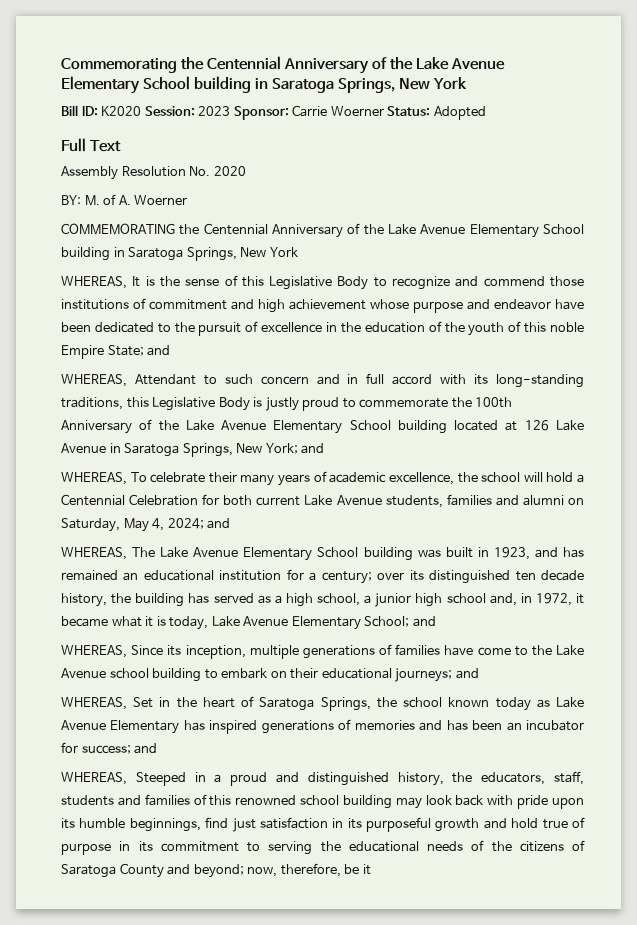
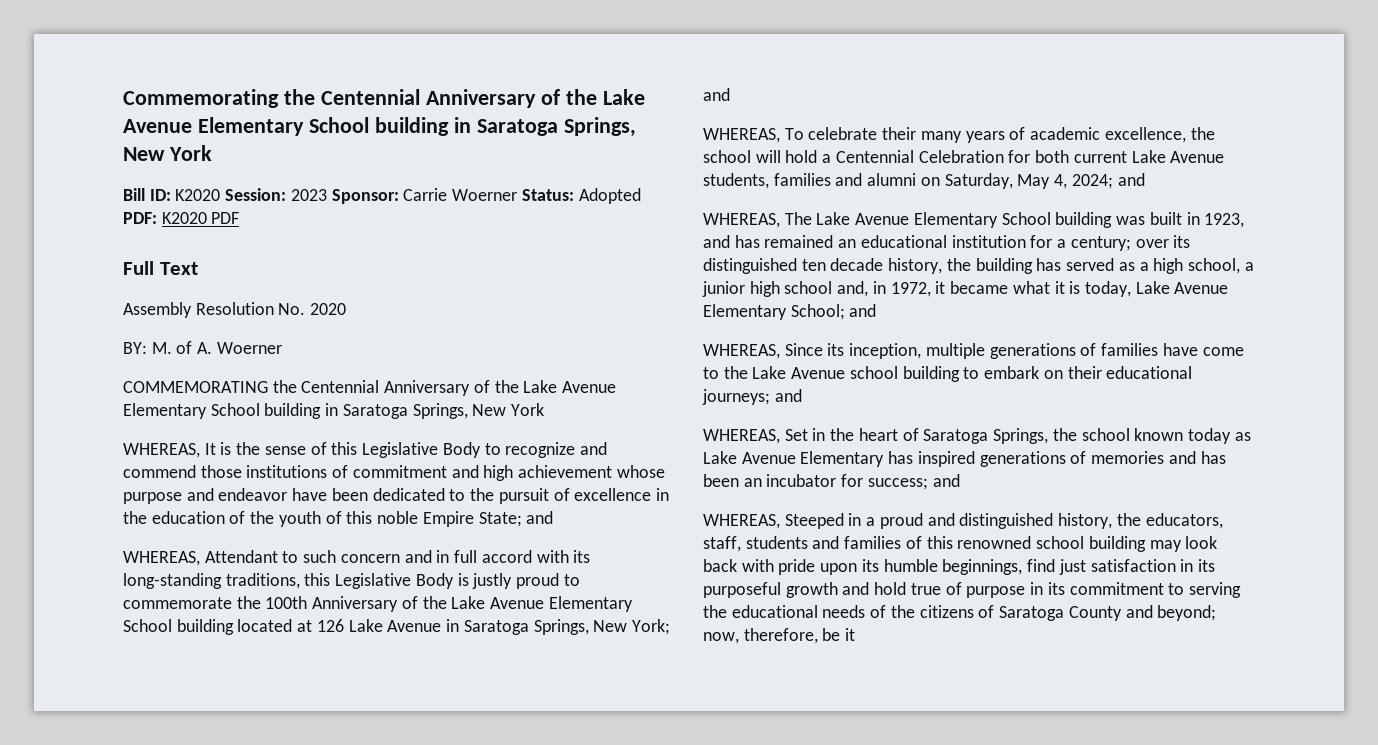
(486, 113) none -> [123,212,240,224] PDF: K2020 PDF

